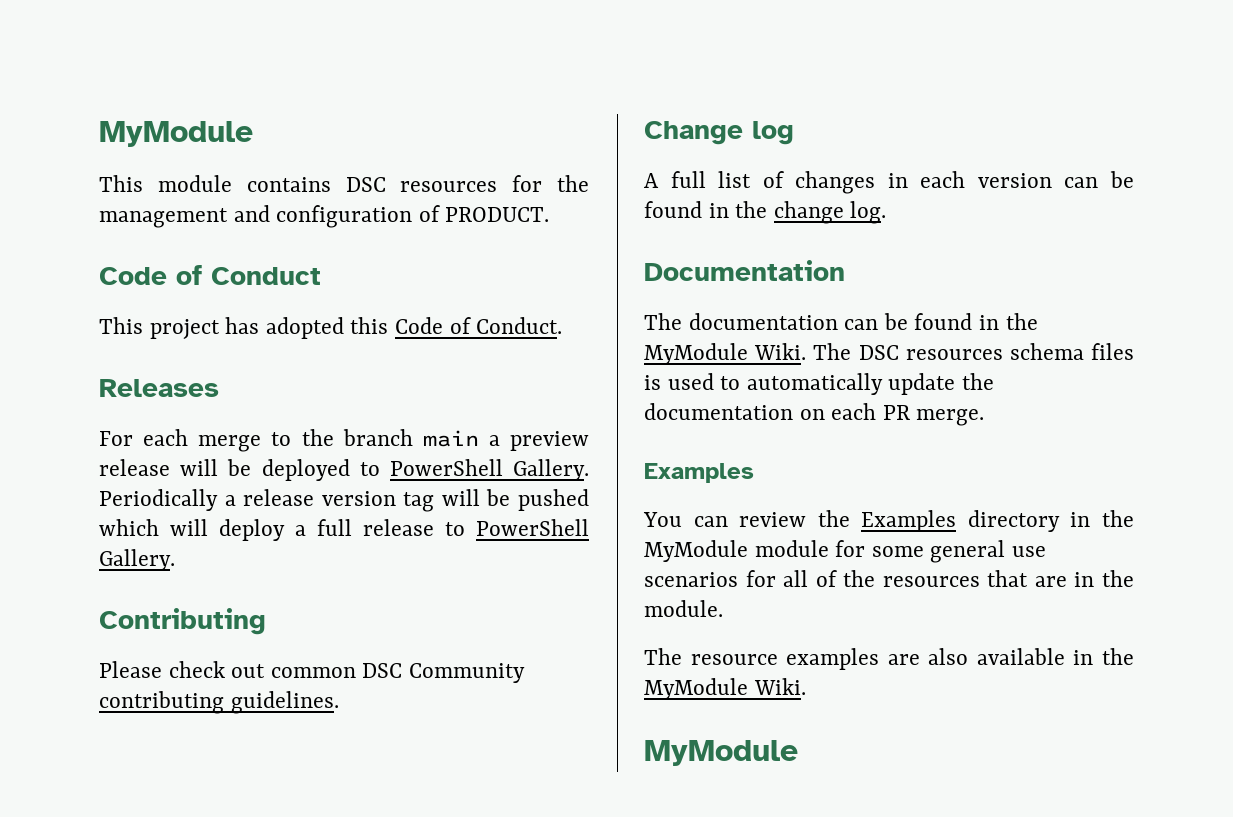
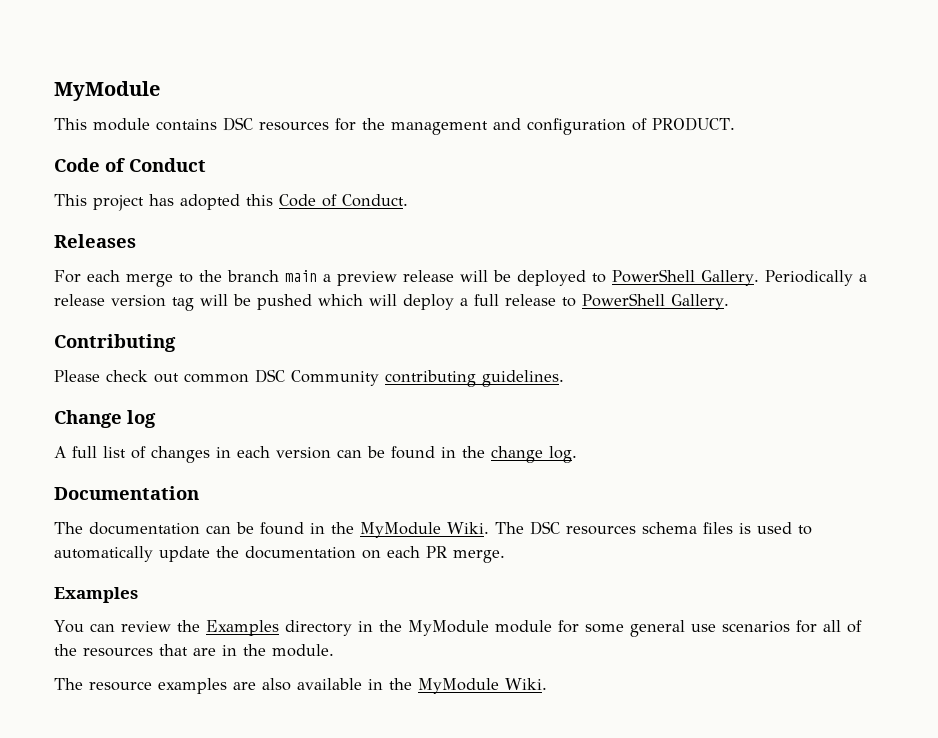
[644,740,798,766] // MyModule -> (547, 684) none

